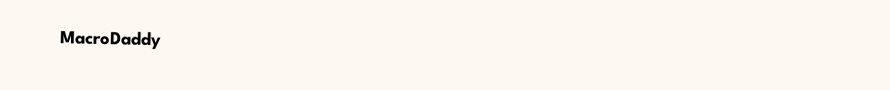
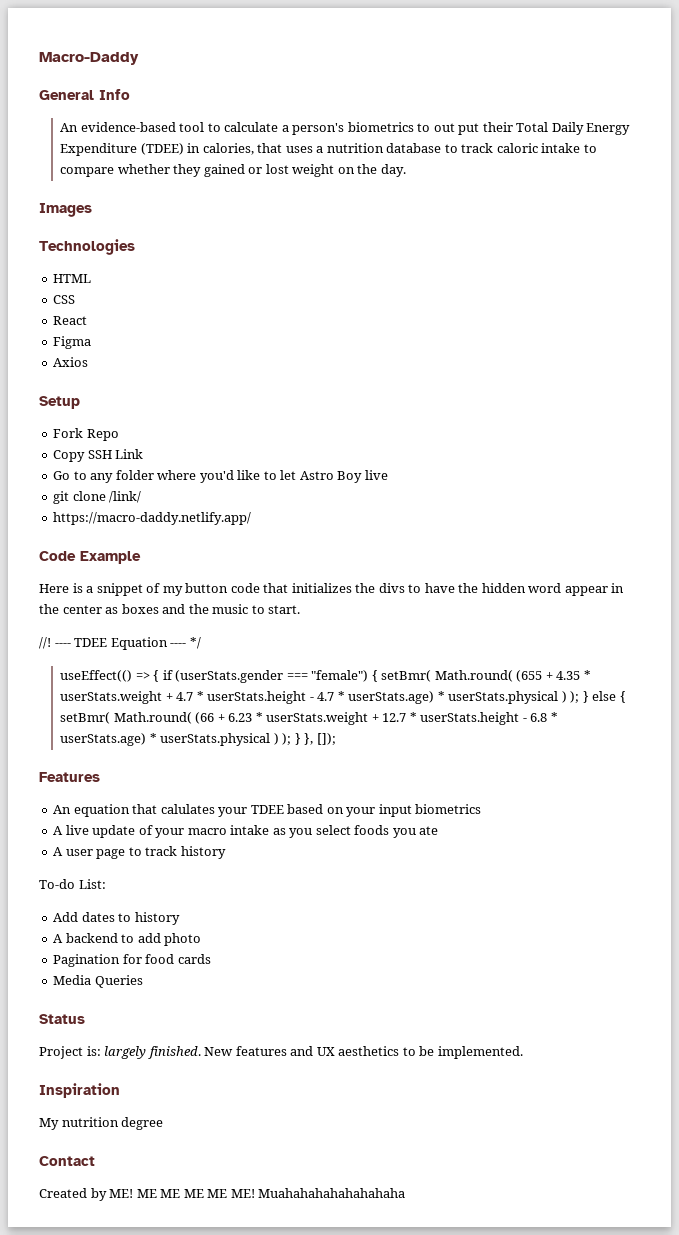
[59,30,162,50] MacroDaddy -> [39,52,139,65] [39,89,130,100] [60,122,631,135] [60,143,597,156] [60,164,406,177] [39,203,92,217] [39,239,135,255] [53,274,92,283] [53,295,76,304] [53,316,88,325] [53,336,92,349] [53,357,89,367] [39,396,80,409] [53,428,119,441] [53,449,144,462] [53,470,388,483] [53,491,142,504] [53,512,252,525] [39,551,141,564] [39,583,625,596] [39,604,301,614] [39,637,201,650] [60,670,591,683] [60,691,626,704] [60,712,558,725] [60,733,336,746] [39,772,100,782] [53,804,482,817] [53,825,439,838] [53,846,226,859] [39,879,106,889] [53,912,180,925] [53,933,202,946] [53,954,211,967] [53,975,143,988] [39,1014,85,1024] [39,1046,523,1059] [39,1083,120,1098] [39,1117,164,1130] [39,1156,95,1166] [39,1188,406,1201] Macro-Daddy // General Info // An evidence-based tool to calculate a person's biometrics to out put their Total Daily Energy Expenditure (TDEE) in calories, that uses a nutrition database to track caloric intake to compare whether they gained or lost weight on the day. // Images // Technologies // HTML // CSS // React // Figma // Axios // Setup // Fork Repo // Copy SSH Link // Go to any folder where you'd like to let Astro Boy live // git clone /link/ // https://macro-daddy.netlify.app/ // Code Example // Here is a snippet of my button code that initializes the divs to have the hidden word appear in the center as boxes and the music to start. // //! ---- TDEE Equation ---- */ // useEffect(() => { if (userStats.gender === "female") { setBmr( Math.round( (655 + 4.35 * userStats.weight + 4.7 * userStats.height - 4.7 * userStats.age) * userStats.physical ) ); } else { setBmr( Math.round( (66 + 6.23 * userStats.weight + 12.7 * userStats.height - 6.8 * userStats.age) * userStats.physical ) ); } }, []); // Features // An equation that calulates your TDEE based on your input biometrics // A live update of your macro intake as you select foods you ate // A user page to track history // To-do List: // Add dates to history // A backend to add photo // Pagination for food cards // Media Queries // Status // Project is: largely finished. New features and UX aesthetics to be implemented. // Inspiration // My nutrition degree // Contact // Created by ME! ME ME ME ME ME! Muahahahahahahahaha

